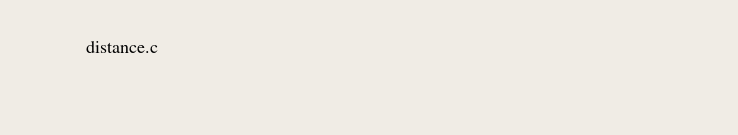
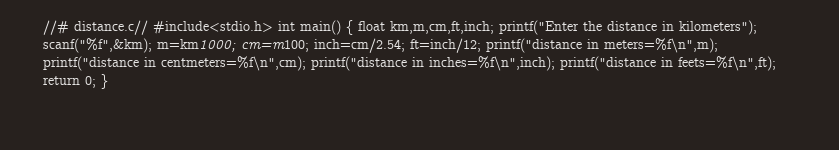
[86,41,158,53] distance.c -> [43,20,757,35] [43,38,718,53] [43,56,776,71] [43,74,108,89] //# distance.c// #include<stdio.h> int main() { float km,m,cm,ft,inch; printf("Enter the distance in kilometers"); scanf("%f",&km); m=km1000; cm=m100; inch=cm/2.54; ft=inch/12; printf("distance in meters=%f\n",m); printf("distance in centmeters=%f\n",cm); printf("distance in inches=%f\n",inch); printf("distance in feets=%f\n",ft); return 0; }

